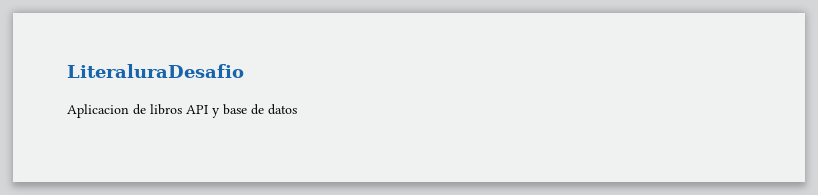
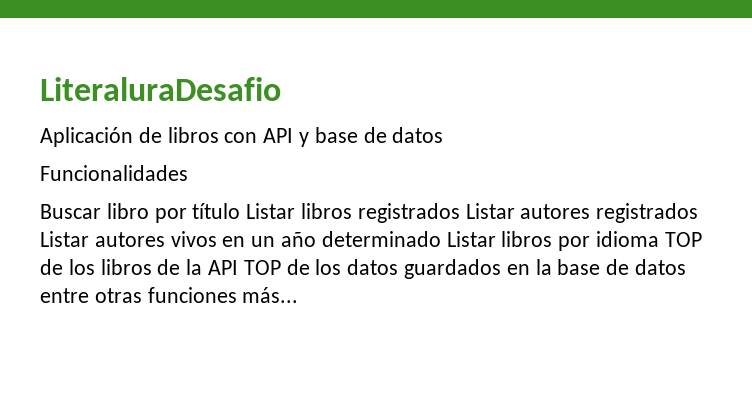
[67,104,129,118] Aplicacion -> [40,127,133,147] Aplicación
(182, 109) none -> [224,132,258,143] con
(297, 109) none -> [40,165,188,181] [40,203,699,223] [40,231,702,251] [40,259,687,279] [40,287,299,303] // Funcionalidades // Buscar libro por título Listar libros registrados Listar autores registrados Listar autores vivos en un año determinado Listar libros por idioma TOP de los libros de la API TOP de los datos guardados en la base de datos entre otras funciones más...

